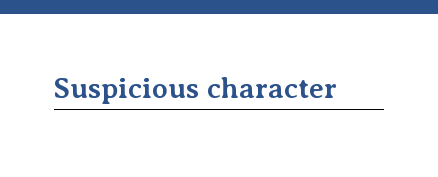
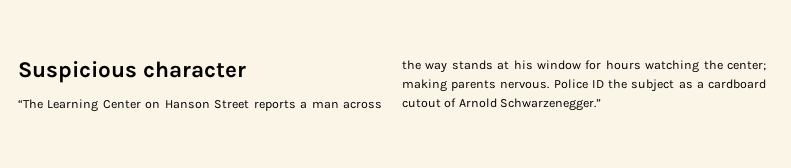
(337, 87) none -> [18,99,383,112] [402,60,766,73] [402,79,766,92] [402,98,602,111] // “The Learning Center on Hanson Street reports a man across the way stands at his window for hours watching the center; making parents nervous. Police ID the subject as a cardboard cutout of Arnold Schwarzenegger.”

